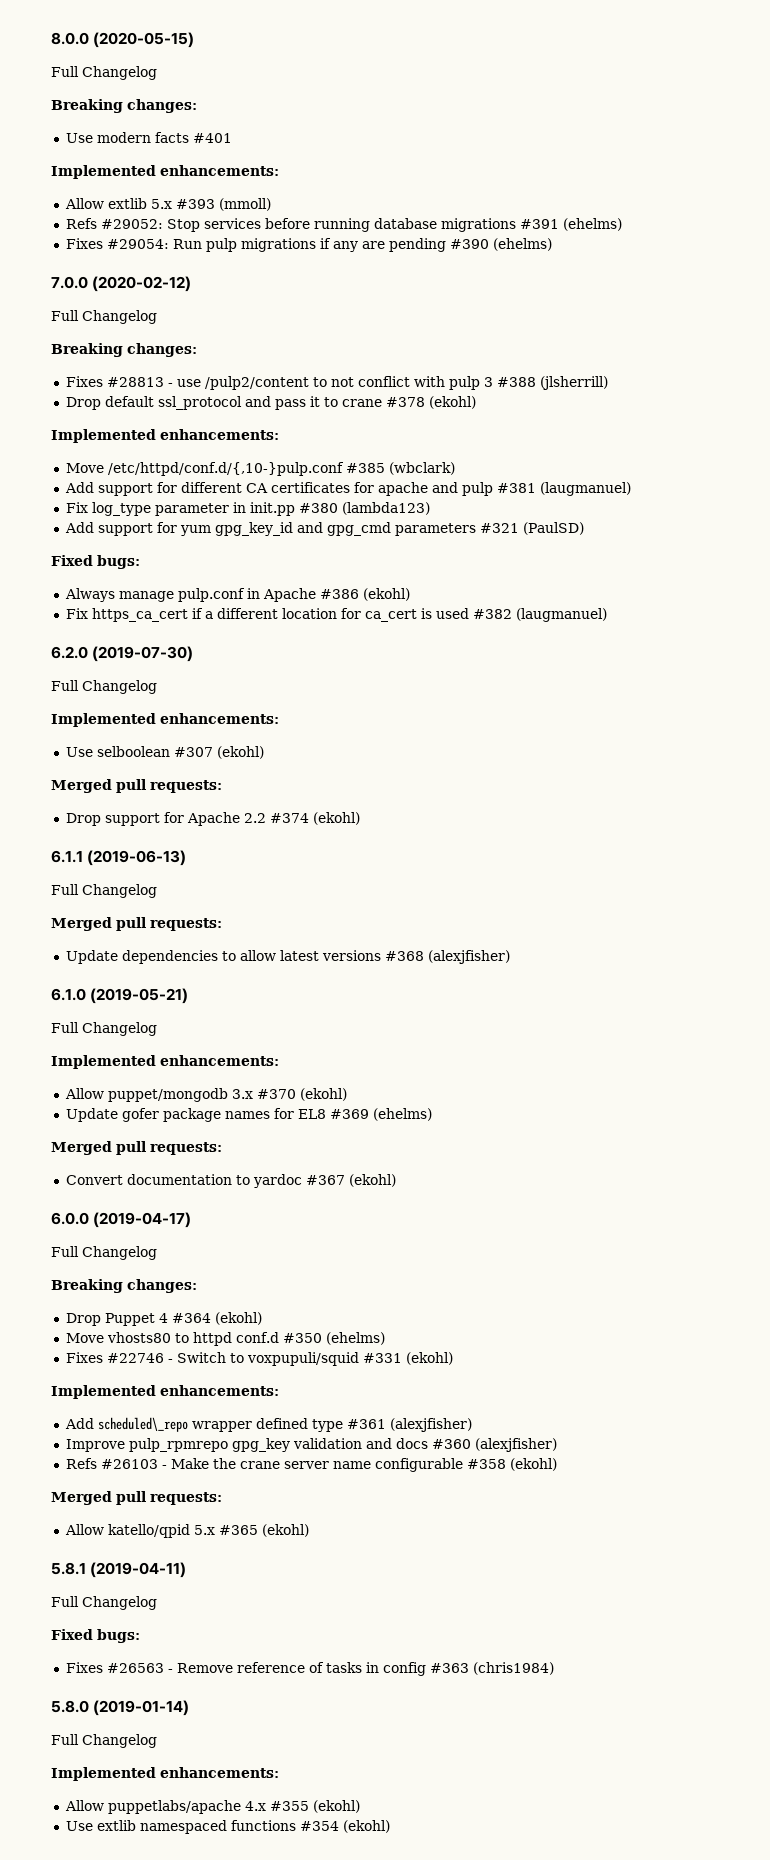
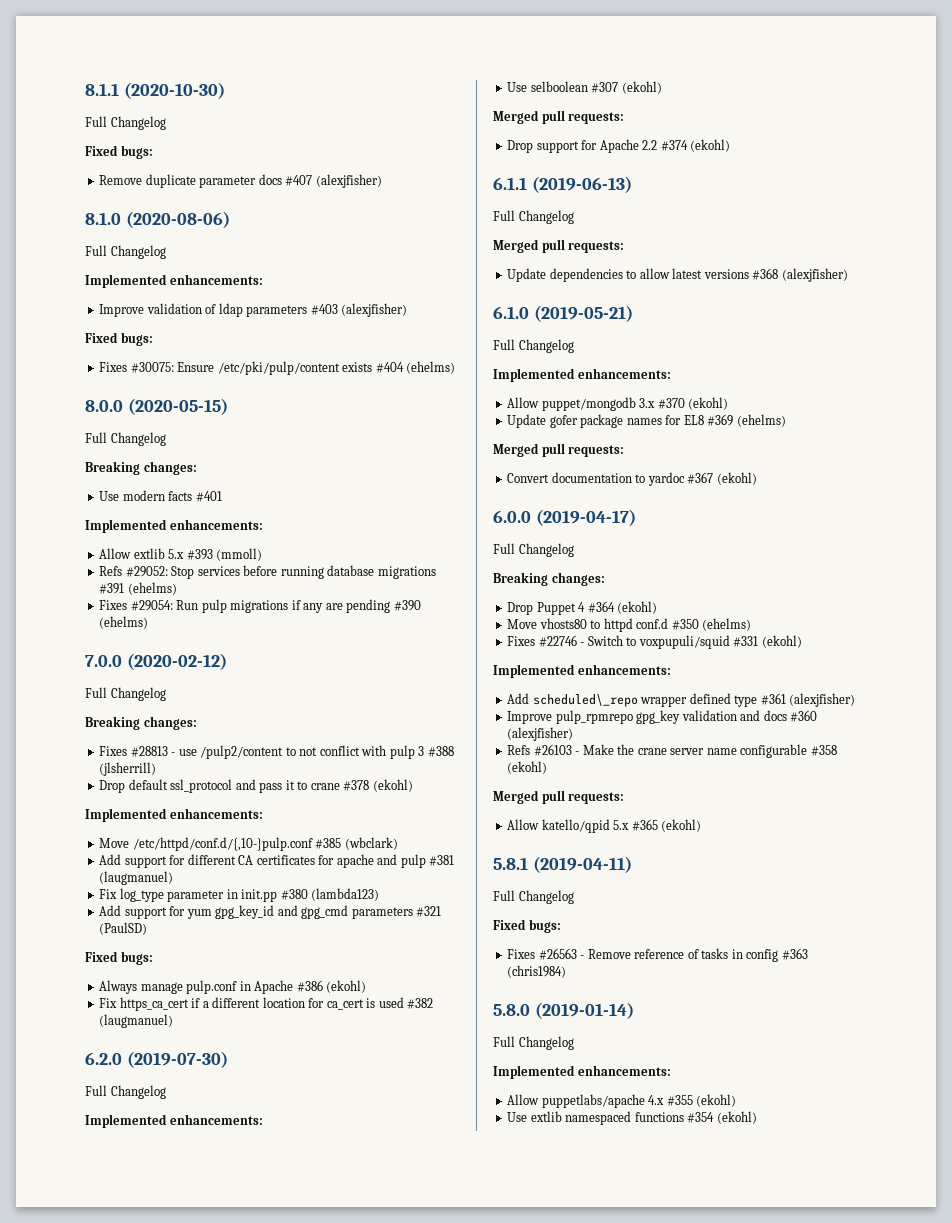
(51, 38) none -> [85,82,225,99] [85,116,166,130] [85,145,153,159] [99,174,382,188] [85,211,230,228] [85,245,166,259] [85,274,263,288] [99,303,408,317] [85,332,153,346] [99,361,456,375] 8.1.1 (2020-10-30) // Full Changelog // Fixed bugs: // Remove duplicate parameter docs #407 (alexjfisher) // 8.1.0 (2020-08-06) // Full Changelog // Implemented enhancements: // Improve validation of ldap parameters #403 (alexjfisher) // Fixed bugs: // Fixes #30075: Ensure /etc/pki/pulp/content exists #404 (ehelms) //

